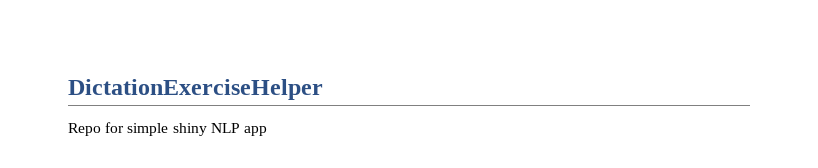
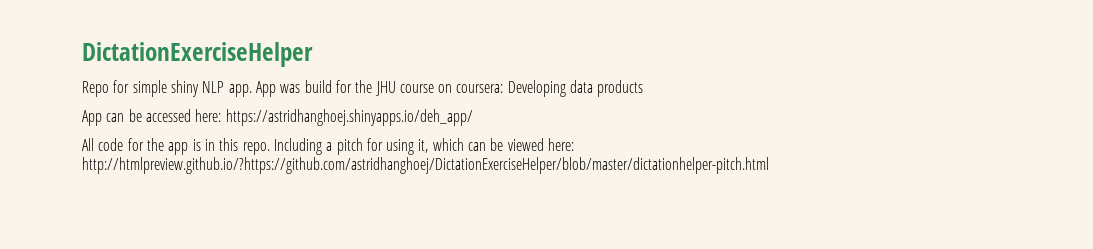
[243,126,267,136] app -> [228,80,644,97] [82,109,473,126] [82,138,575,155] [82,157,769,174] app. App was build for the JHU course on coursera: Developing data products // App can be accessed here: https://astridhanghoej.shinyapps.io/deh_app/ // All code for the app is in this repo. Including a pitch for using it, which can be viewed here: http://htmlpreview.github.io/?https://github.com/astridhanghoej/DictationExerciseHelper/blob/master/dictationhelper-pitch.html

